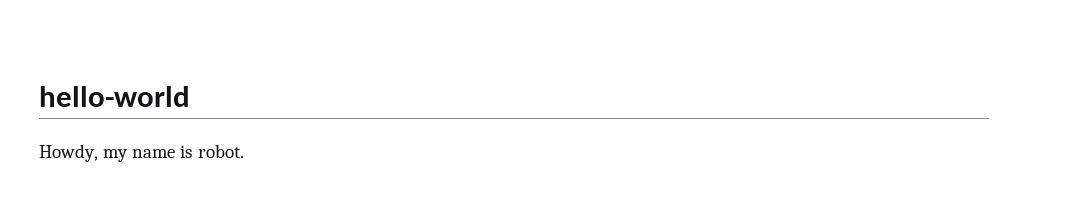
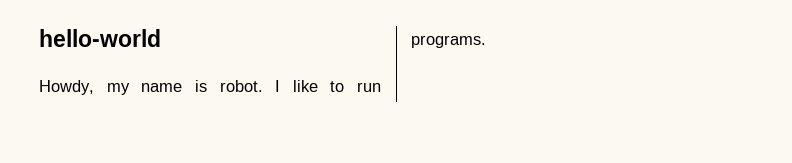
(244, 151) none -> [275,80,381,92] [411,35,486,48] I like to run programs.

